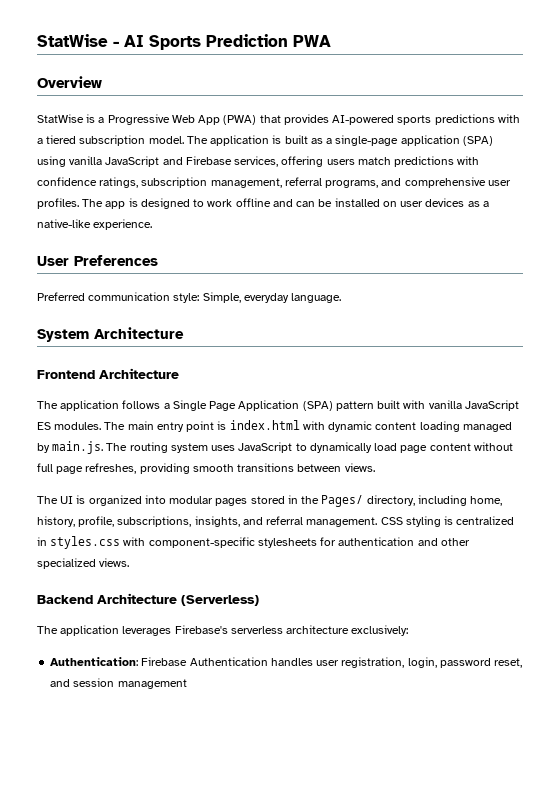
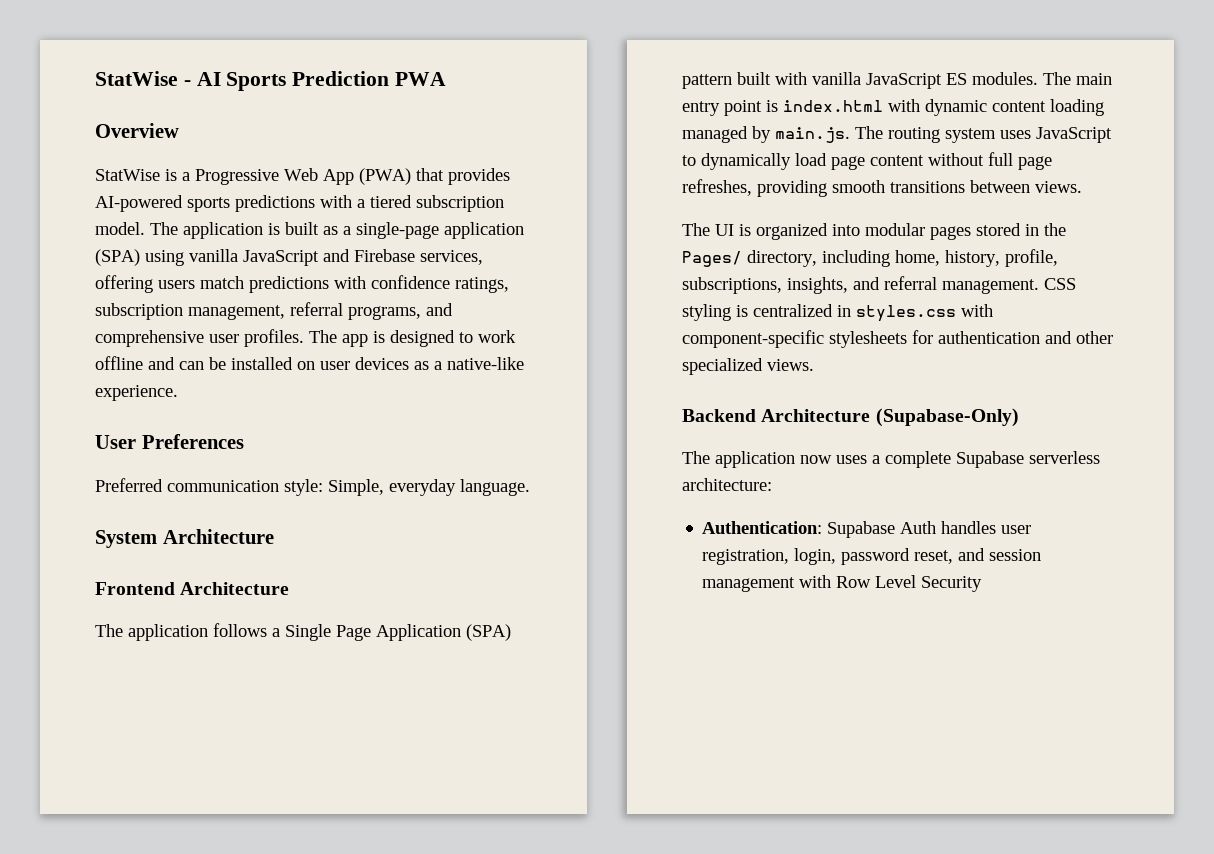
[181,595,259,606] [37,625,409,636] (Serverless) // The application leverages Firebase's serverless architecture exclusively: -> [875,408,1019,427] [682,451,1100,468] [682,478,772,491] (Supabase-Only) // The application now uses a complete Supabase serverless architecture:
[141,657,268,666] Firebase Authentication -> [827,521,937,538] Supabase Auth
(187, 684) none -> [799,575,983,592] with Row Level Security

